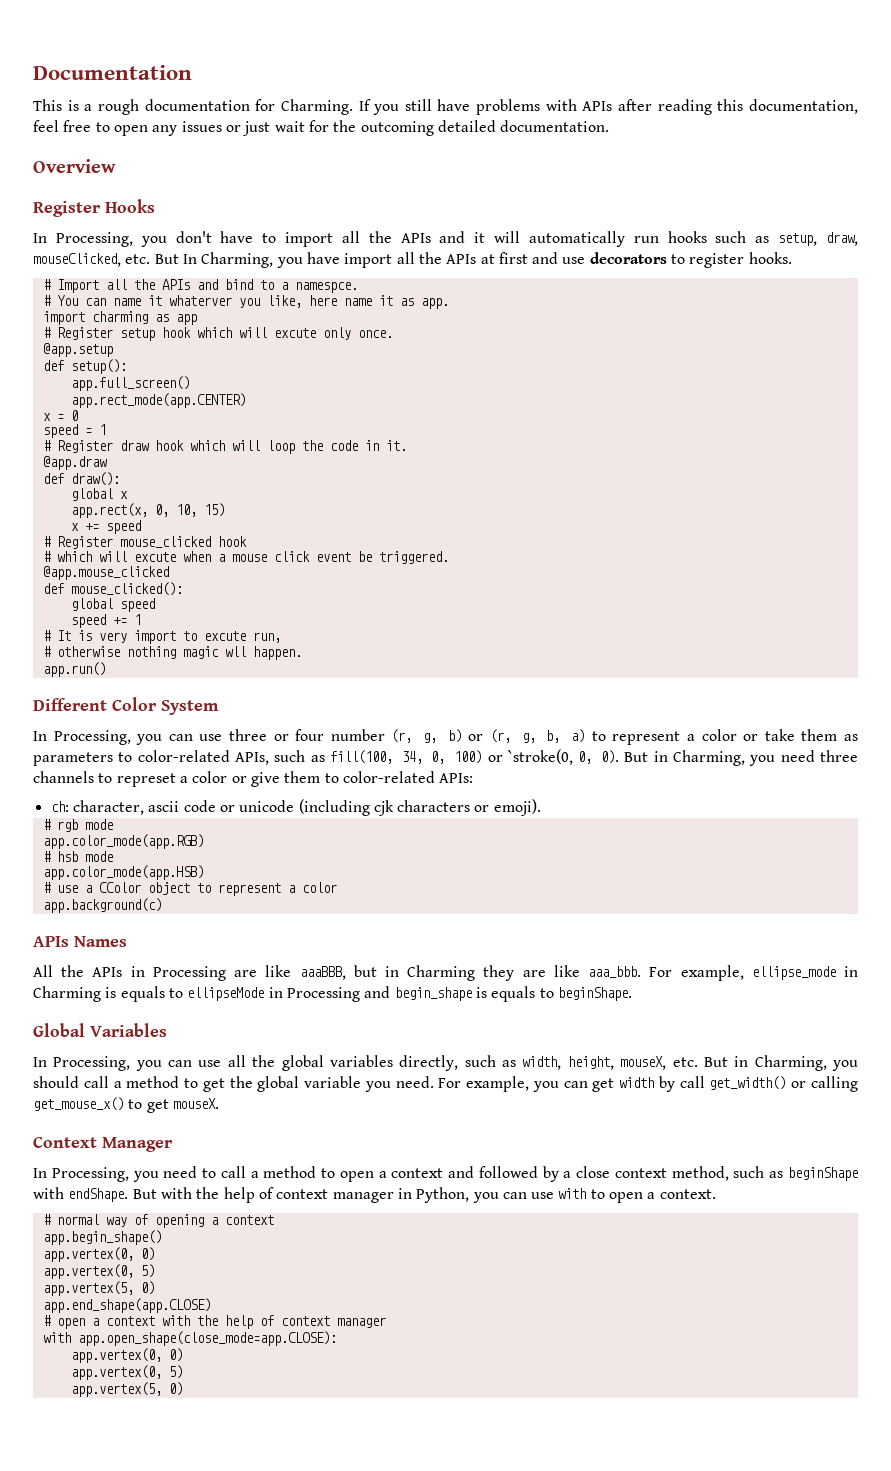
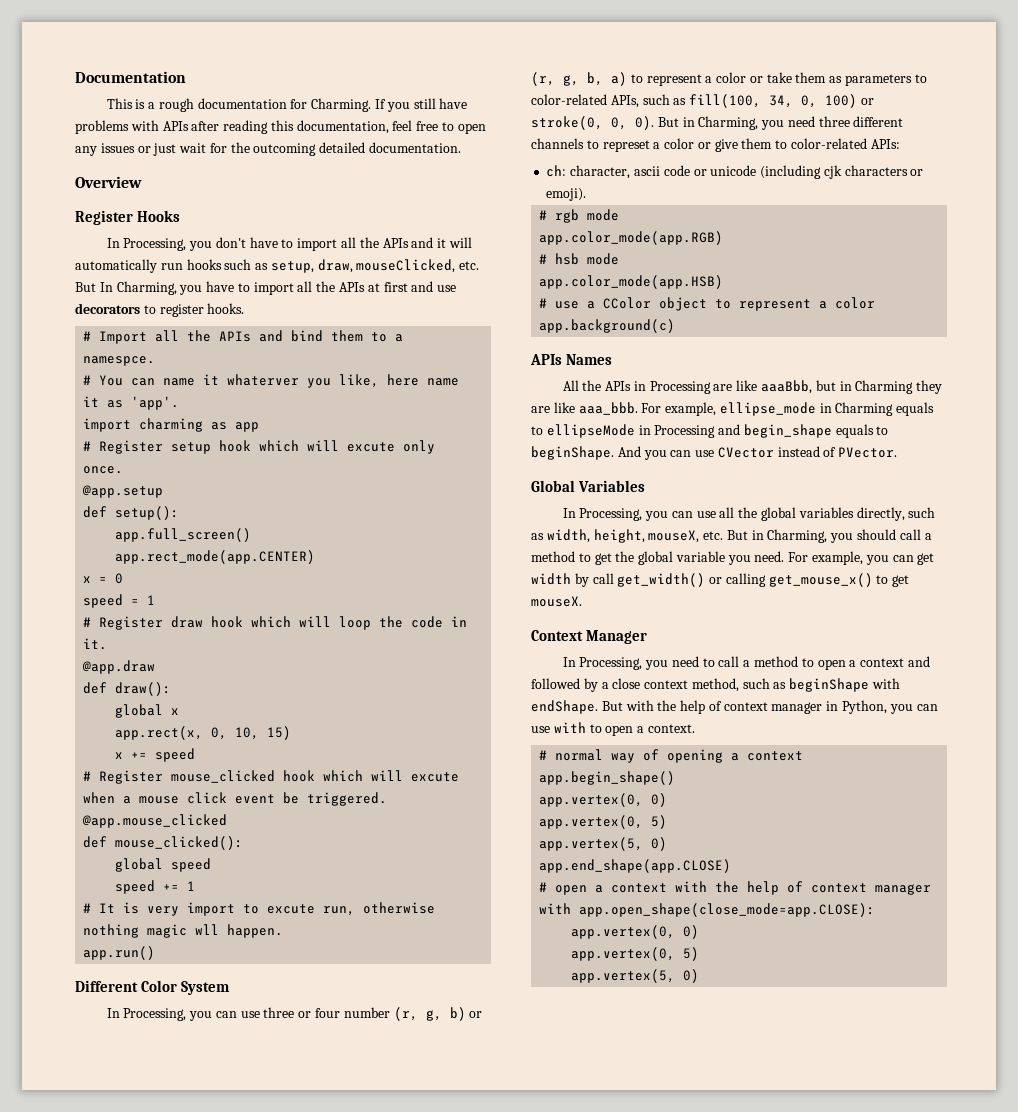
(340, 258) none -> [237,283,250,292] to
(253, 284) none -> [331,330,364,342] them
[420,298,449,309] app. -> [131,396,180,410] 'app'.
[42,551,51,562] // # -> (316, 776) none
[42,646,51,657] // # -> (356, 911) none
[507,749,573,765] `stroke(0, -> [531,116,603,130] stroke(0,
(859, 756) none -> [853,116,904,127] different
[299,966,346,980] aaaBBB, -> [761,380,813,394] aaaBbb,
[105,987,117,998] is -> (894, 409) none
[475,987,487,998] is -> (832, 431) none
(632, 994) none -> [617,446,898,460] And you can use CVector instead of PVector.

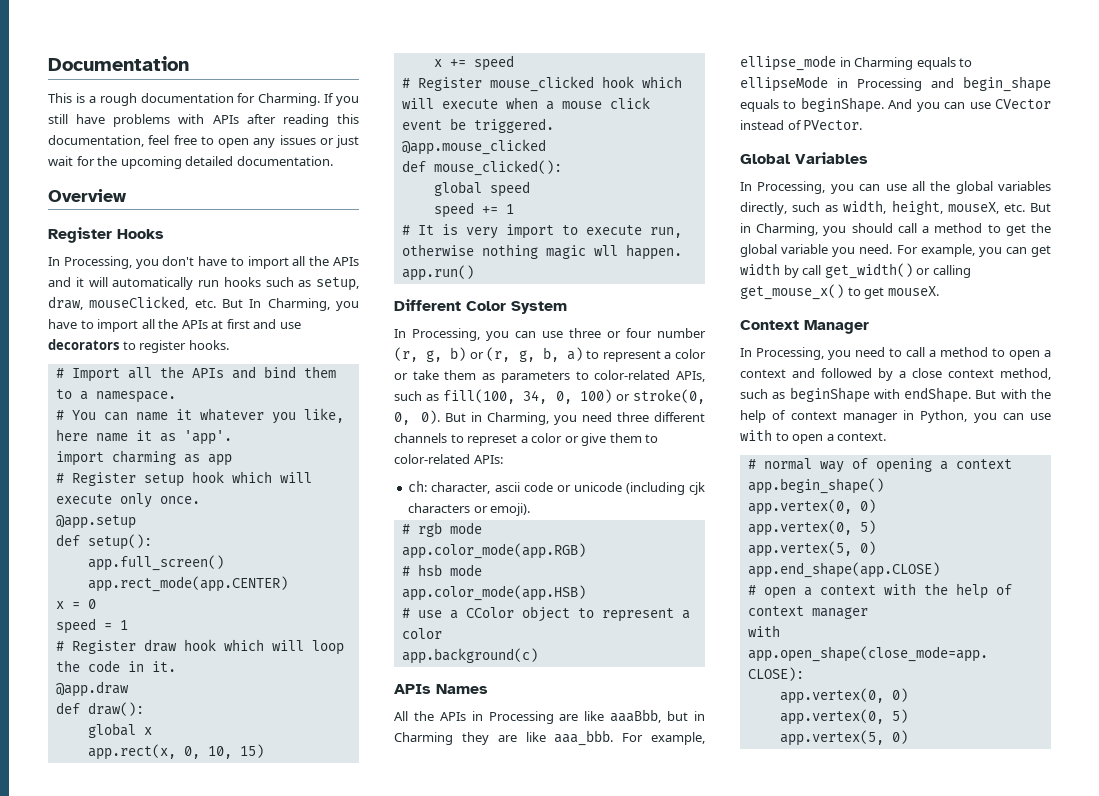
[253,143,317,156] outcoming -> [120,156,182,169] upcoming
[83,356,156,366] namespce. -> [95,391,176,403] namespace.
[227,374,300,386] whaterver -> [199,408,264,421] whatever
[347,442,396,452] excute -> [55,494,112,504] execute
[411,772,460,782] excute -> [441,99,498,109] execute
[267,904,316,914] excute -> [585,225,642,235] execute

